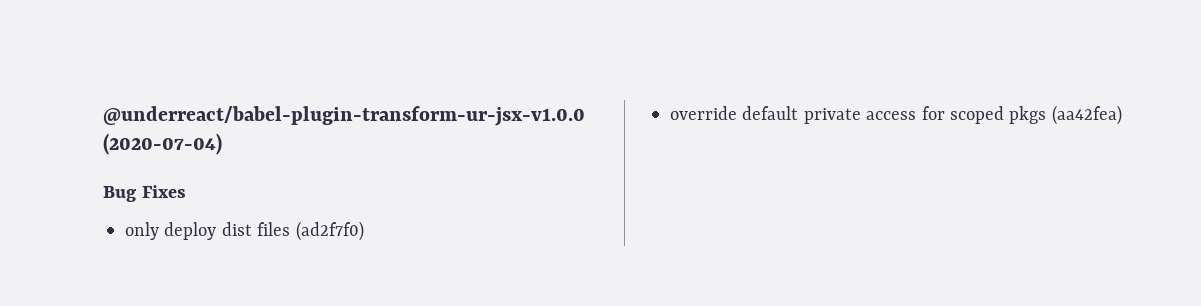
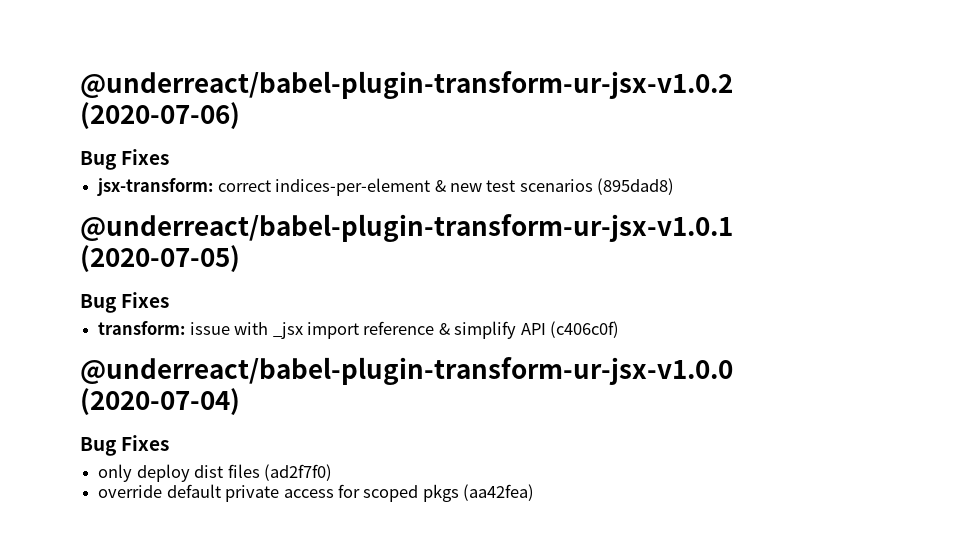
(103, 116) none -> [80,71,733,99] [80,102,240,129] [80,149,170,170] [97,178,675,196] [80,214,733,242] [80,245,240,272] [80,292,170,313] [98,321,620,339] @underreact/babel-plugin-transform-ur-jsx-v1.0.2 (2020-07-06) // Bug Fixes // jsx-transform: correct indices-per-element & new test scenarios (895dad8) // @underreact/babel-plugin-transform-ur-jsx-v1.0.1 (2020-07-05) // Bug Fixes // transform: issue with _jsx import reference & simplify API (c406c0f) //

